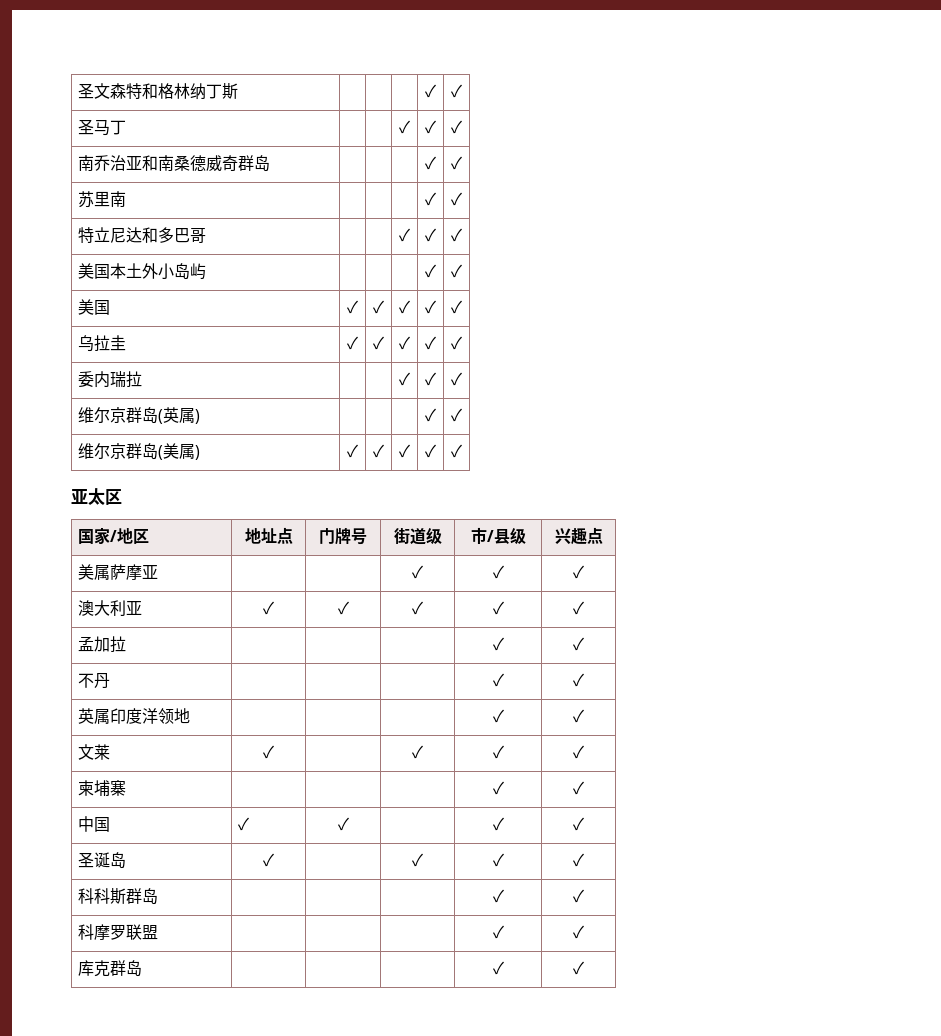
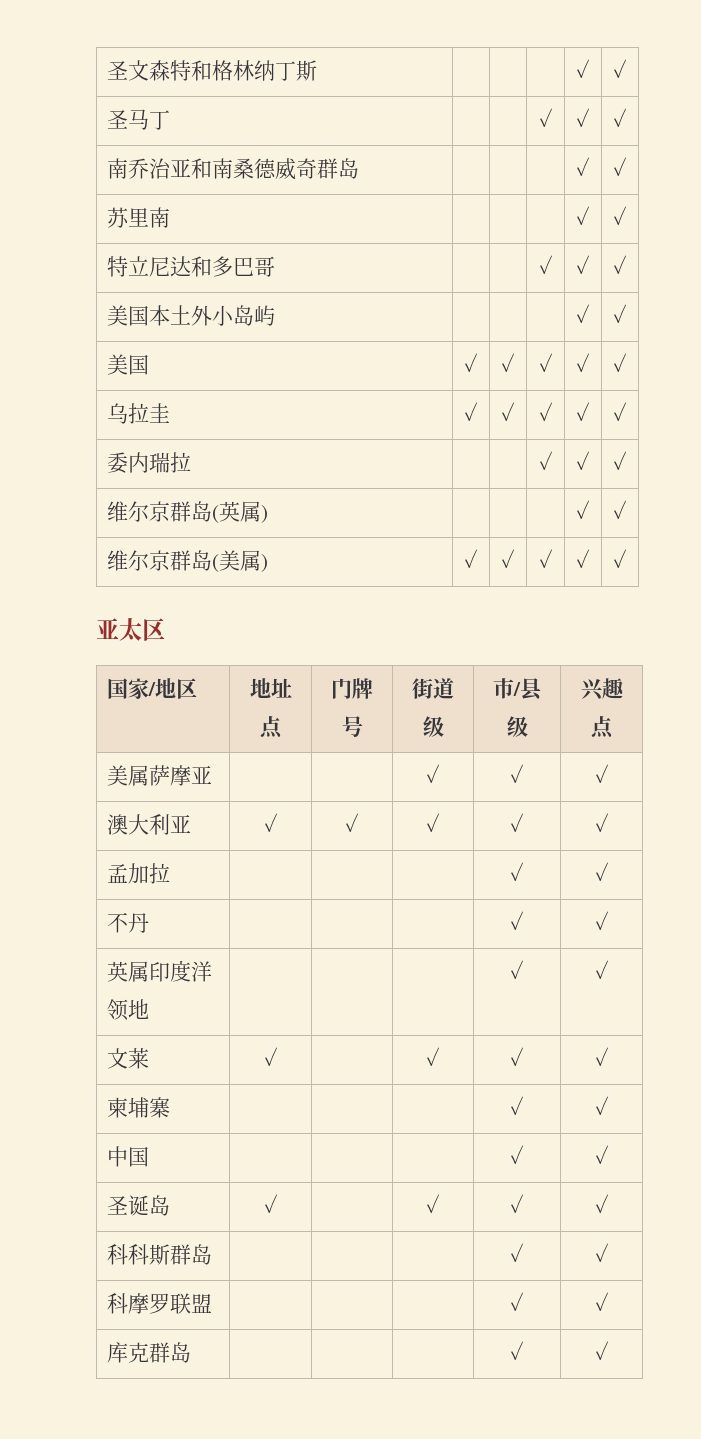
[238,817,250,831] [337,817,349,831] ✓ | ✓ -> (150, 1156) |

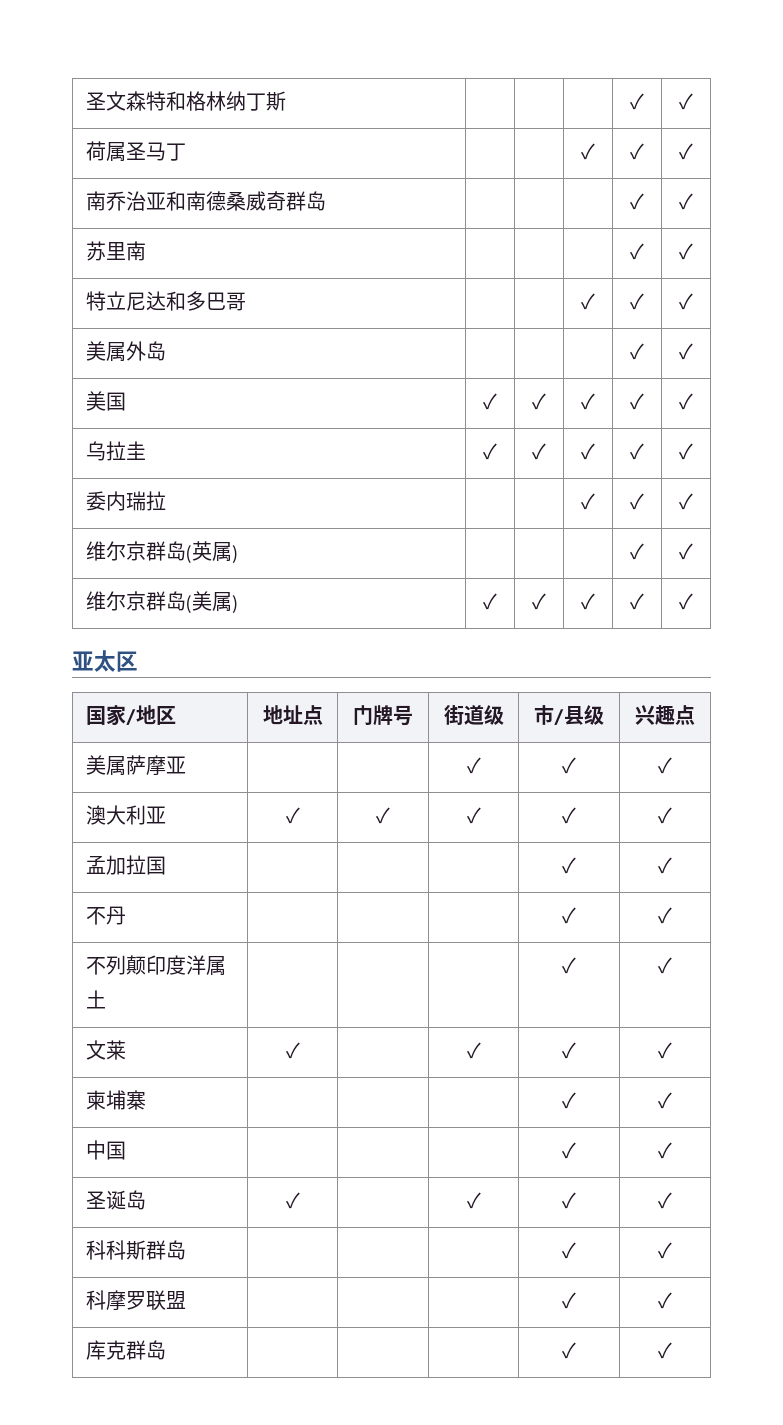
(627, 68) none -> [86,141,127,162] 荷属
[233,158,277,179] 桑德 -> [206,191,247,211] 德桑
[128,305,276,326] 国本土外小岛屿 -> [106,341,167,362] 属外岛
(171, 873) none -> [146,856,167,875] 国
[107,960,213,982] [107,999,150,1021] 英属印度洋领地 -> [86,955,227,976] [86,990,107,1009] 不列颠印度洋属土

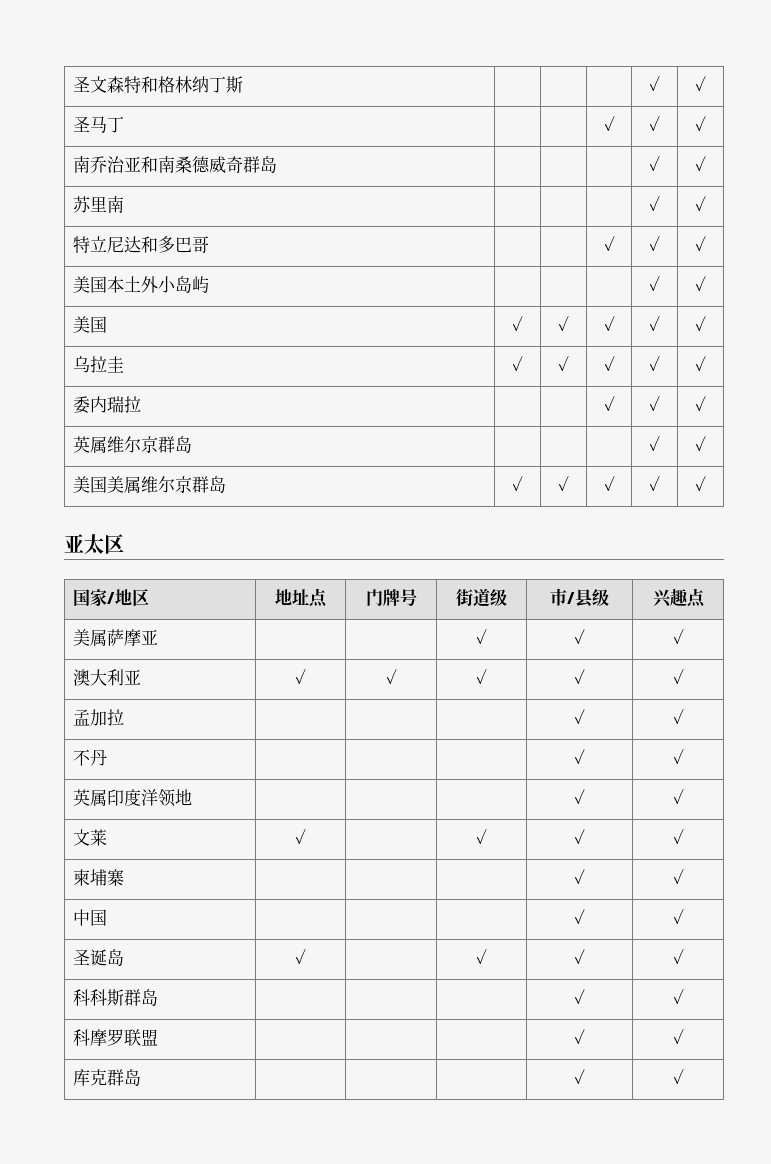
[86,141,127,162] 荷属 -> (706, 83) none
[206,191,247,211] 德桑 -> [175,156,211,173] 桑德
[106,341,167,362] 属外岛 -> [90,276,210,293] 国本土外小岛屿
[86,541,239,564] [630,543,644,560] [679,543,693,560] [86,591,239,614] 维尔京群岛(英属) | | | | ✓ | ✓ // 维尔京群岛(美属) -> [73,436,193,453] [649,436,660,451] [695,436,706,451] [73,476,227,493] 英属维尔京群岛 | | | | ✓ | ✓ // 美国美属维尔京群岛
[146,856,167,875] 国 -> (125, 717) none
[86,955,227,976] [86,990,107,1009] 不列颠印度洋属土 -> [73,789,193,807] 英属印度洋领地

